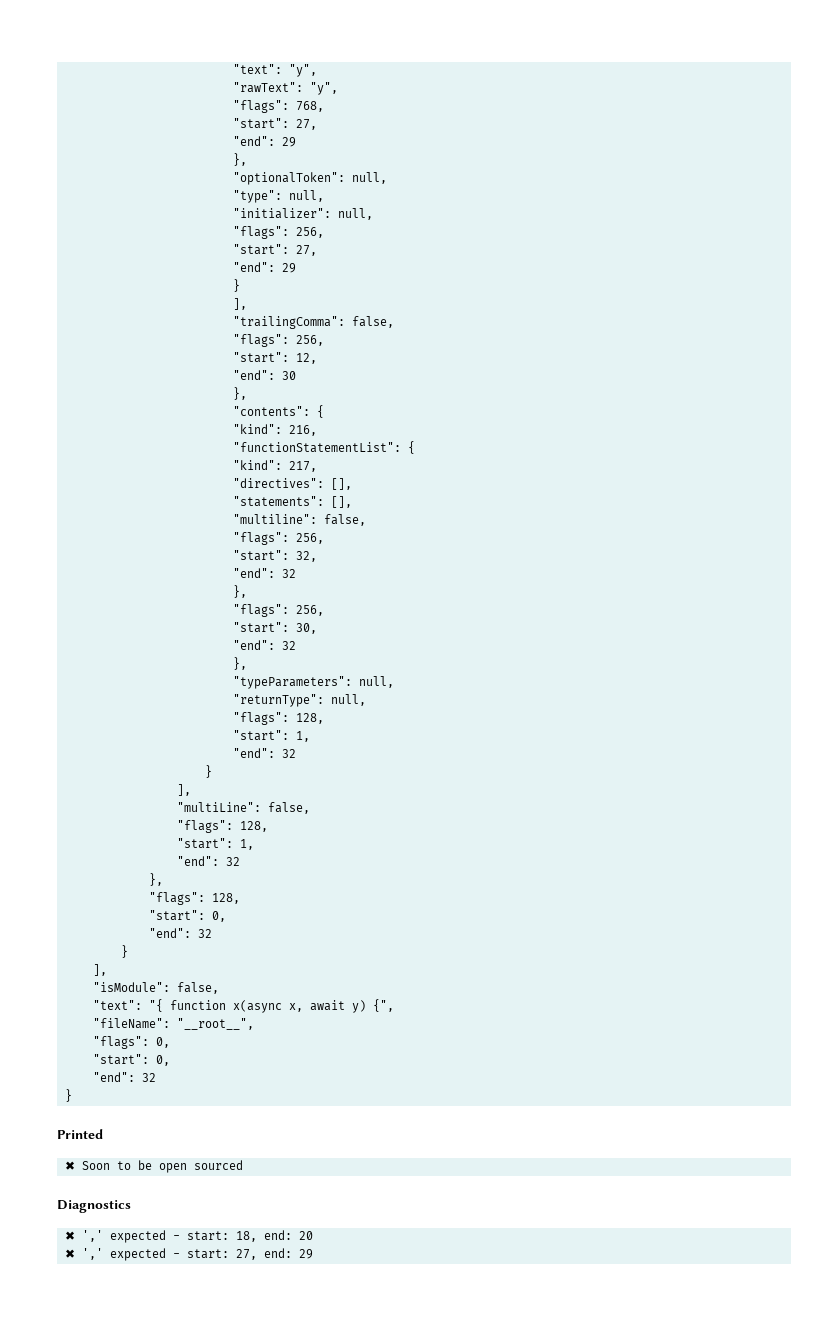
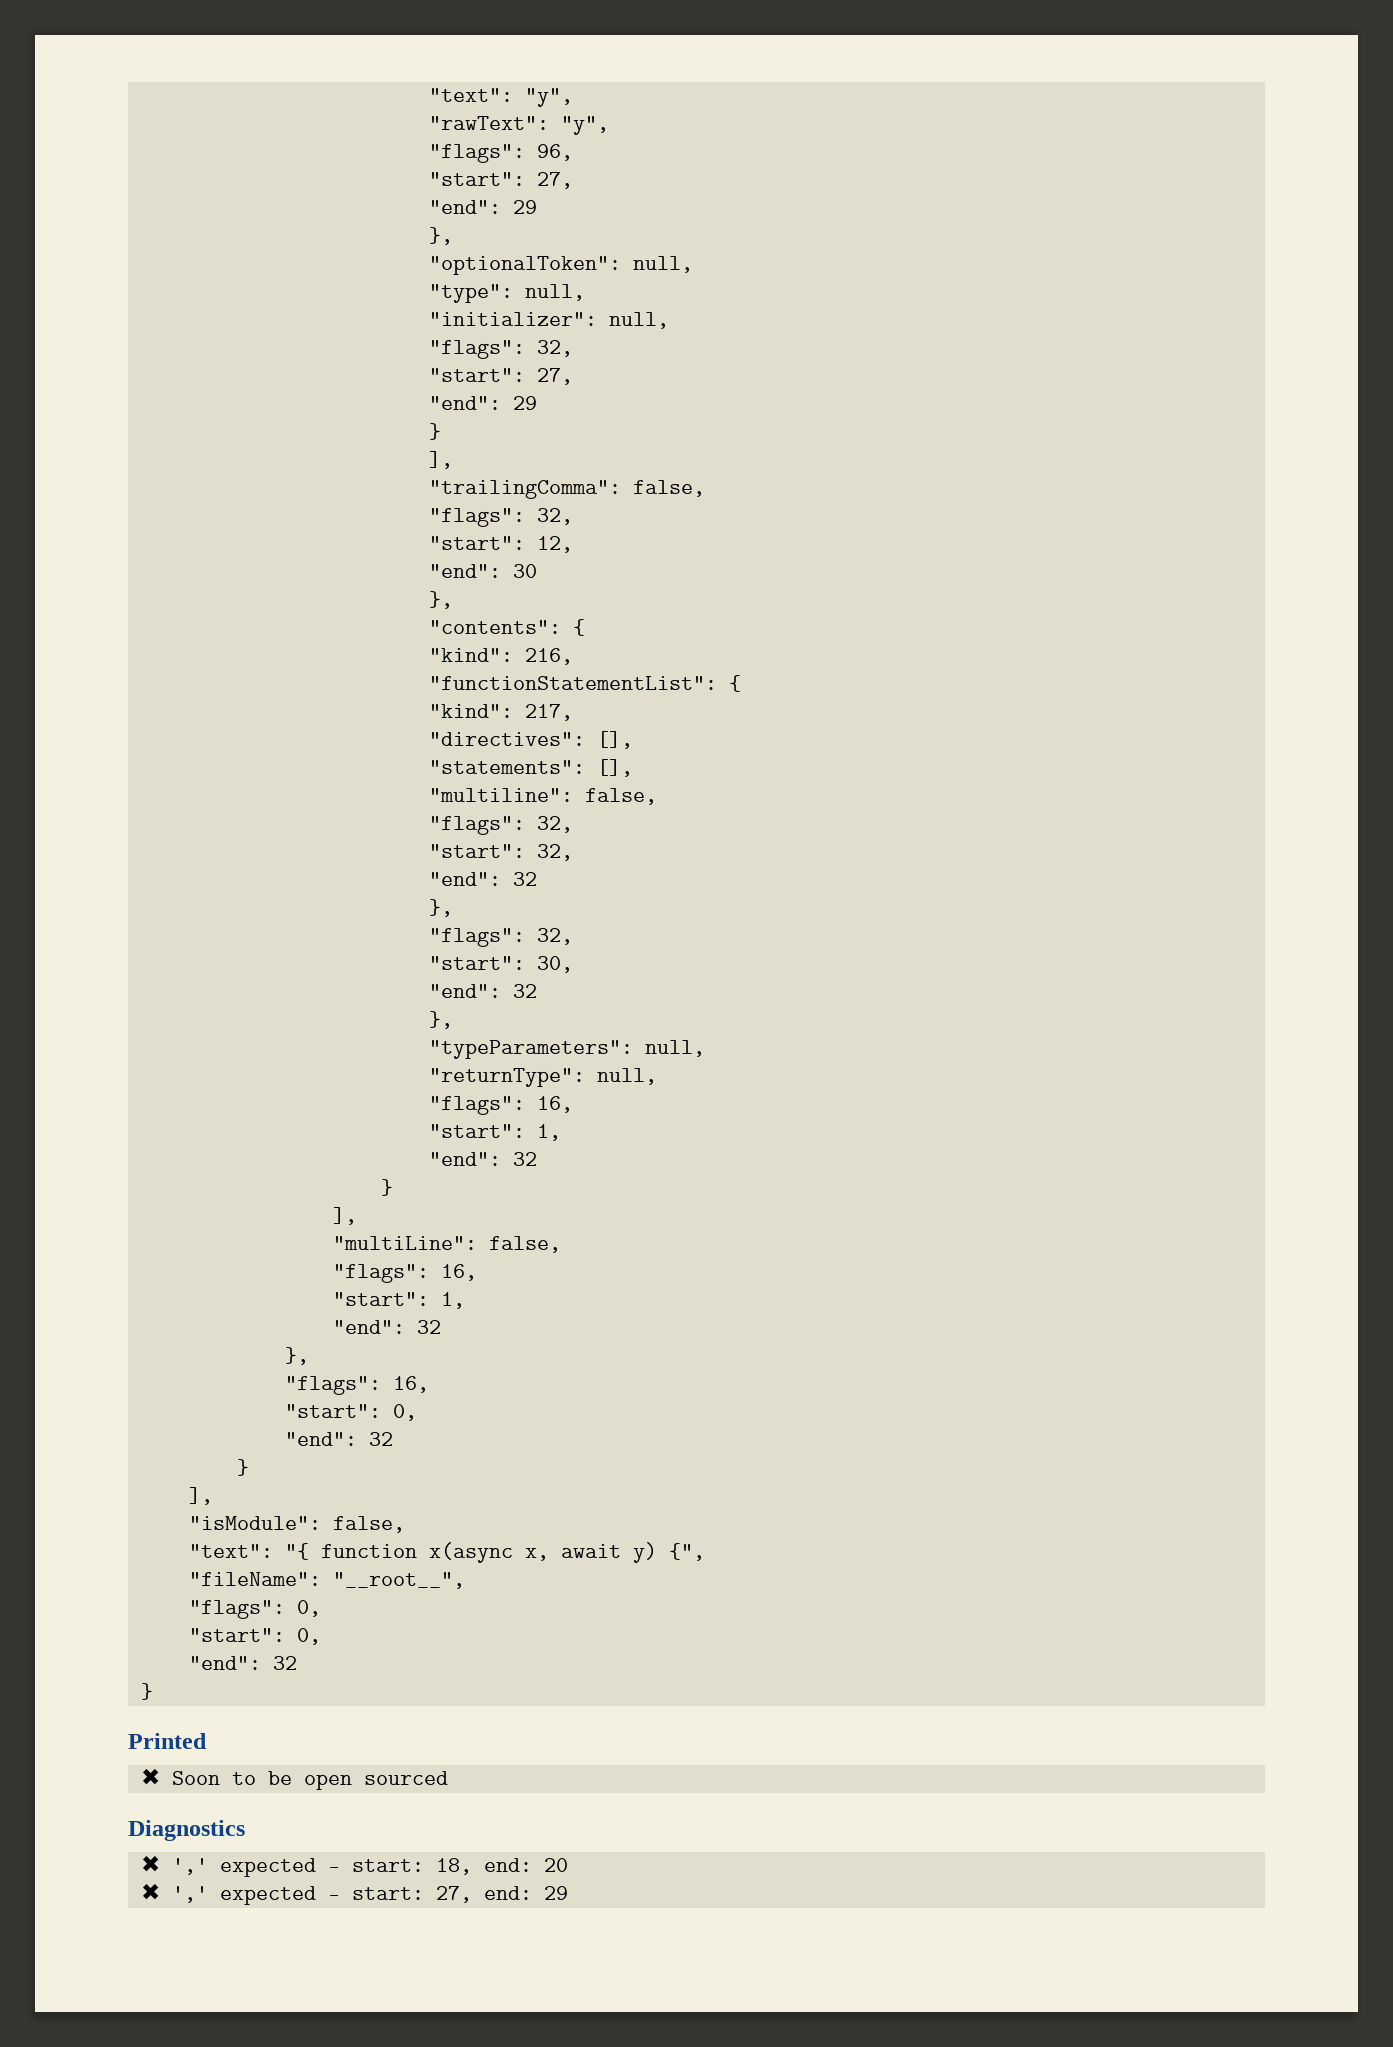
[295,101,324,112] 768, -> [536,144,573,161] 96,
[295,227,324,238] 256, -> [536,340,573,357] 32,
[295,335,324,346] 256, -> [536,508,573,525] 32,
[295,533,324,544] 256, -> [536,816,573,833] 32,
[295,605,324,616] 256, -> [536,928,573,945] 32,
[295,713,324,724] 128, -> [536,1096,573,1113] 16,
[239,821,268,832] 128, -> [440,1264,477,1281] 16,
[211,893,240,904] 128, -> [392,1376,429,1393] 16,

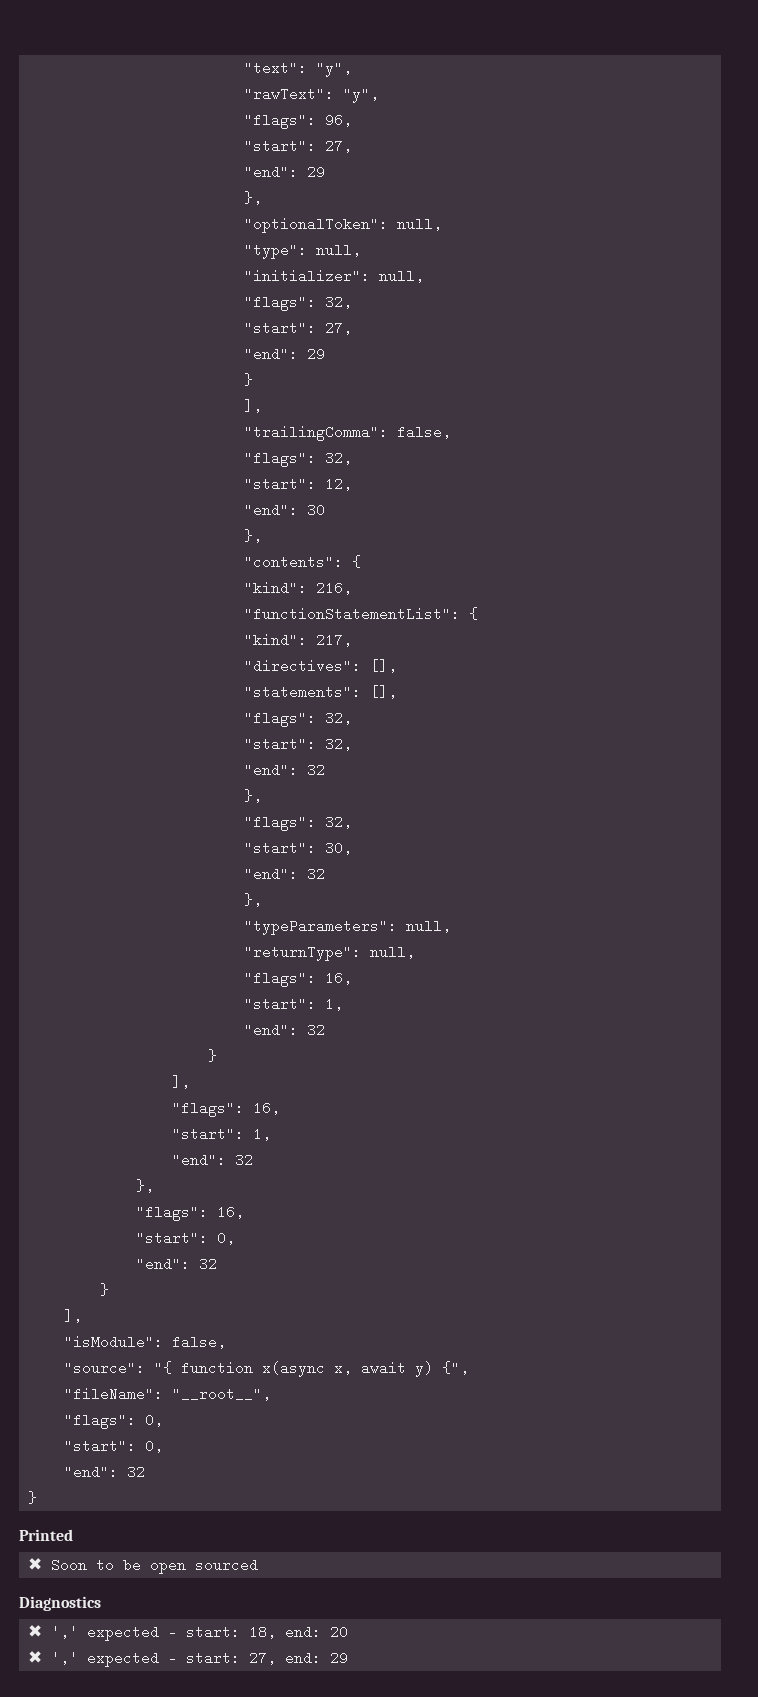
[428,788,657,805] // "multiline": false, -> (397, 692) none
[332,1236,561,1253] // "multiLine": false, -> (190, 1082) none
[188,1544,273,1558] "text": -> [64,1361,145,1375] "source":

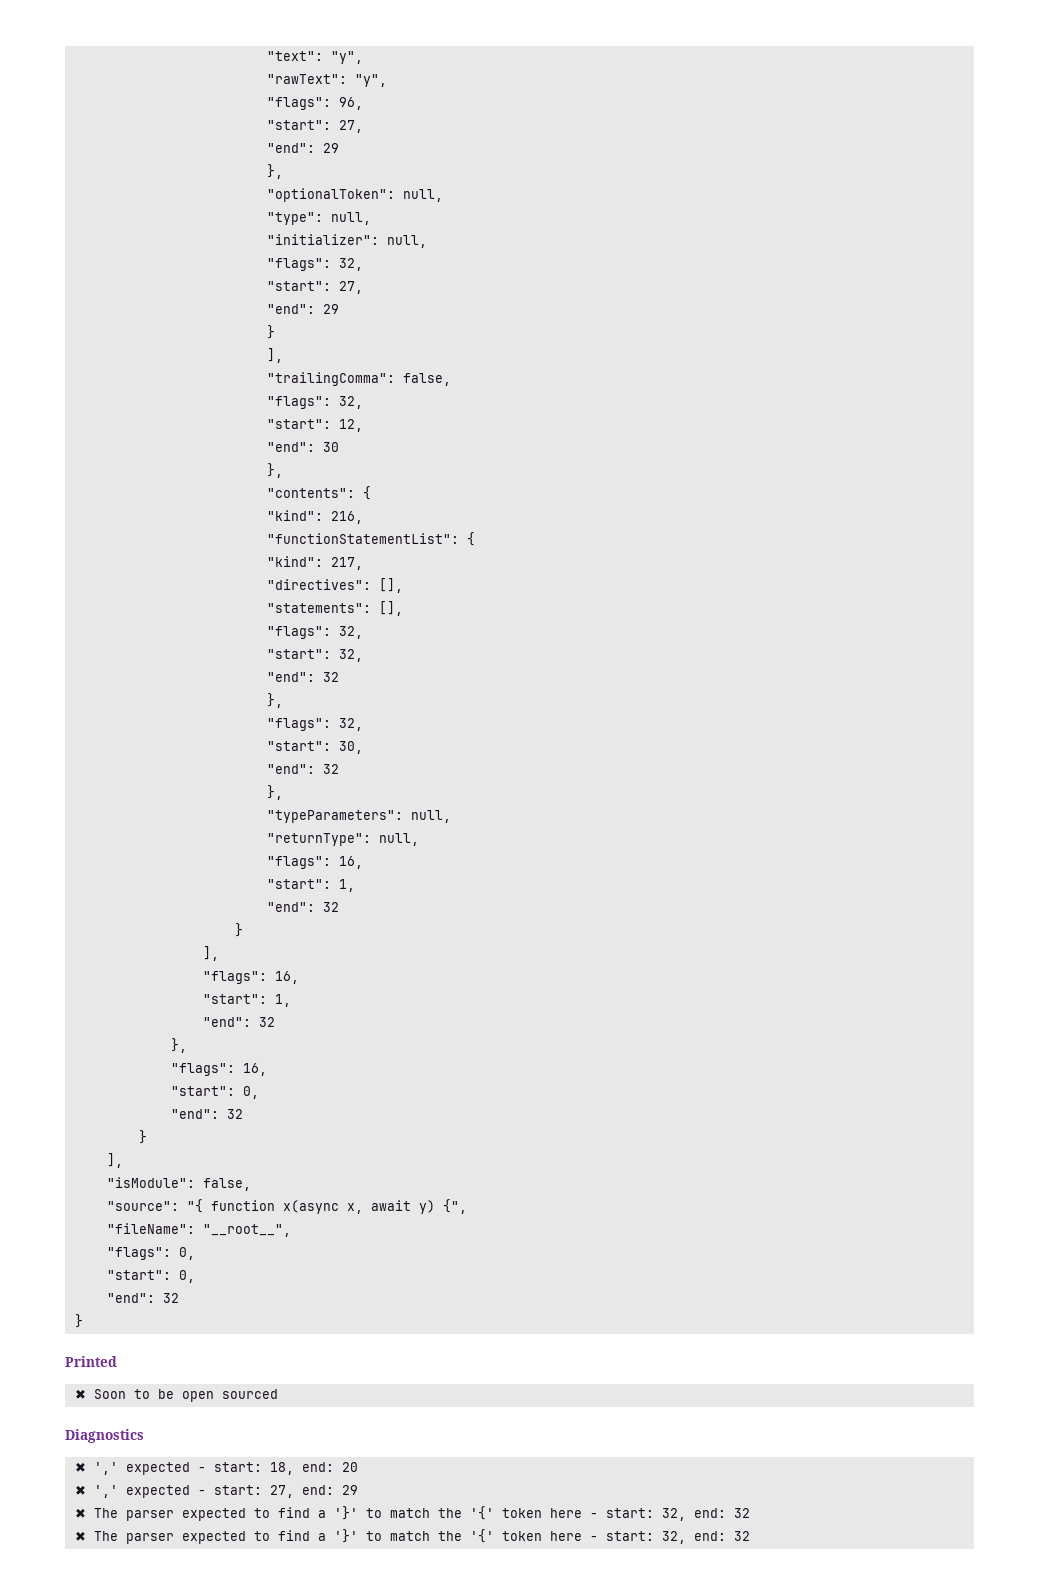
(348, 1658) none -> [74,1506,750,1521] [74,1529,750,1544] // ✖ The parser expected to find a '}' to match the '{' token here - start: 32, end: 32 // ✖ The parser expected to find a '}' to match the '{' token here - start: 32, end: 32

